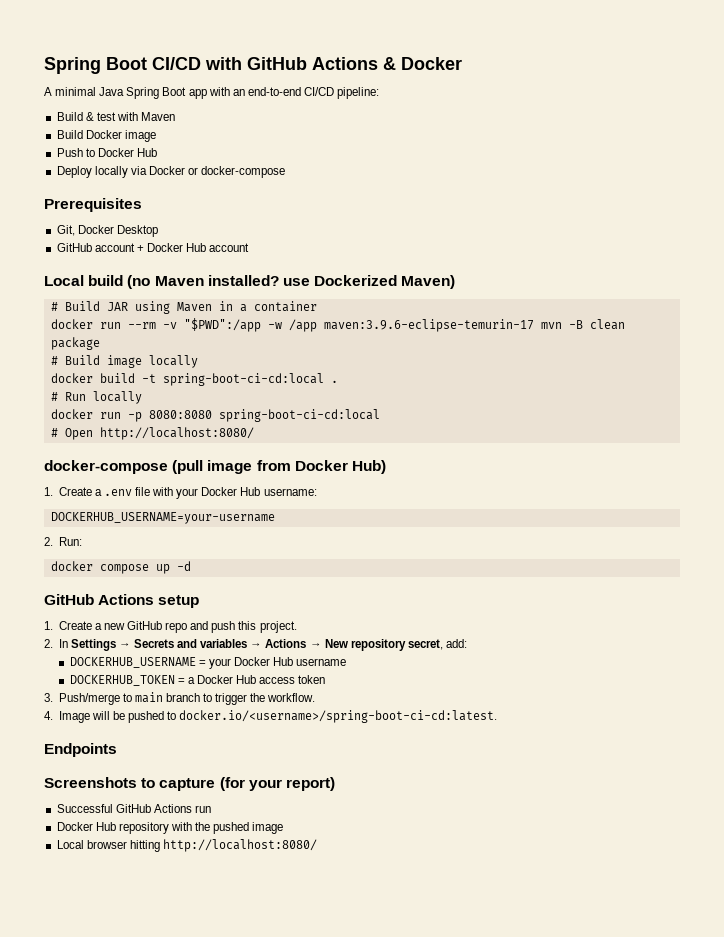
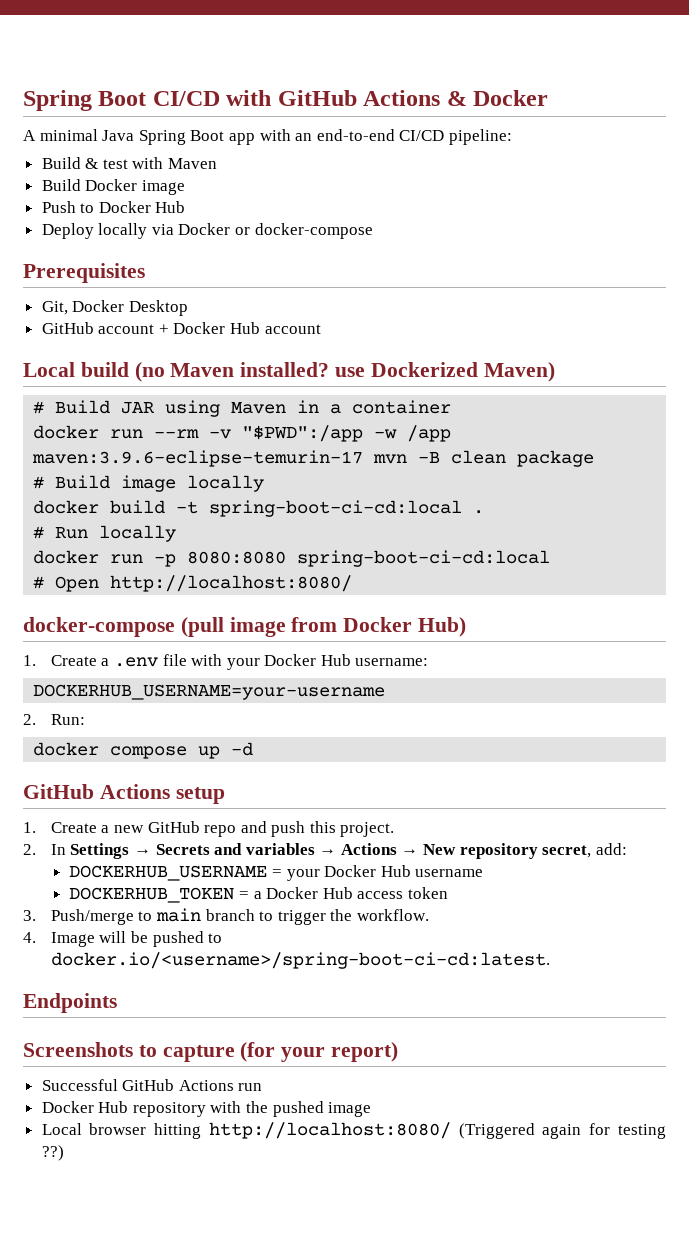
(317, 845) none -> [458,1123,666,1139] [41,1145,64,1161] (Triggered again for testing ??)

